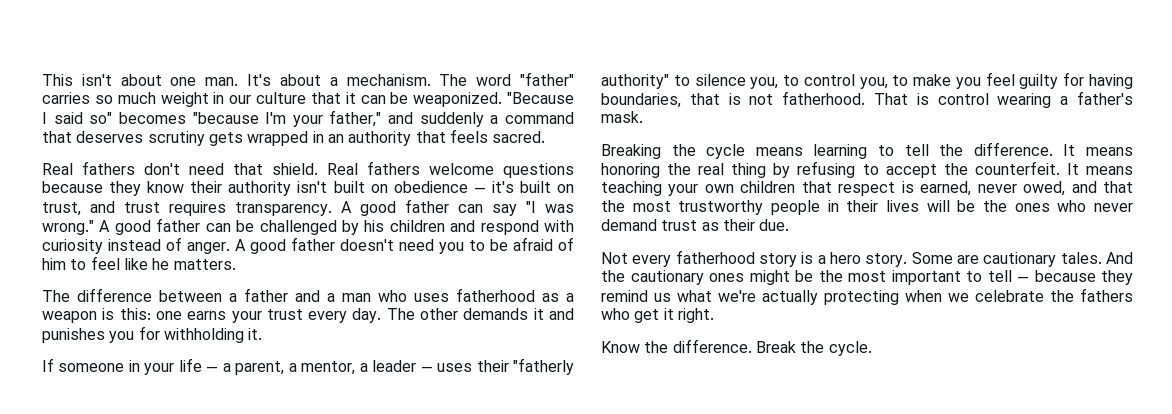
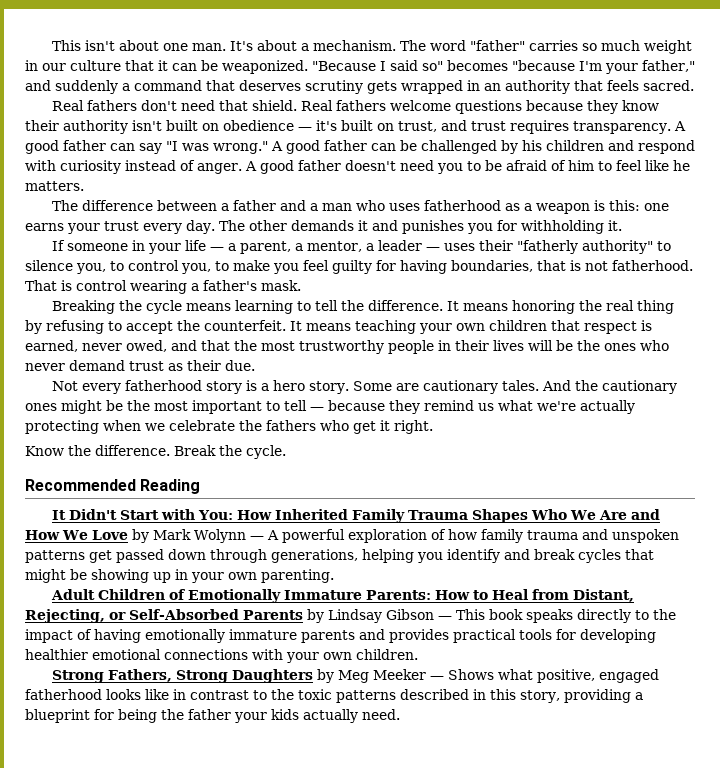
(872, 348) none -> [25,479,201,494] [52,509,661,523] [25,529,679,543] [25,549,654,563] [25,569,334,583] [51,589,635,603] [25,609,676,623] [25,629,656,643] [25,649,418,663] [52,669,660,683] [25,689,643,703] [25,709,400,723] // Recommended Reading // It Didn't Start with You: How Inherited Family Trauma Shapes Who We Are and How We Love by Mark Wolynn — A powerful exploration of how family trauma and unspoken patterns get passed down through generations, helping you identify and break cycles that might be showing up in your own parenting. // Adult Children of Emotionally Immature Parents: How to Heal from Distant, Rejecting, or Self-Absorbed Parents by Lindsay Gibson — This book speaks directly to the impact of having emotionally immature parents and provides practical tools for developing healthier emotional connections with your own children. // Strong Fathers, Strong Daughters by Meg Meeker — Shows what positive, engaged fatherhood looks like in contrast to the toxic patterns described in this story, providing a blueprint for being the father your kids actually need.

